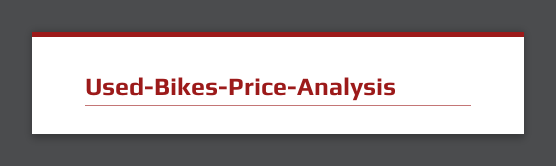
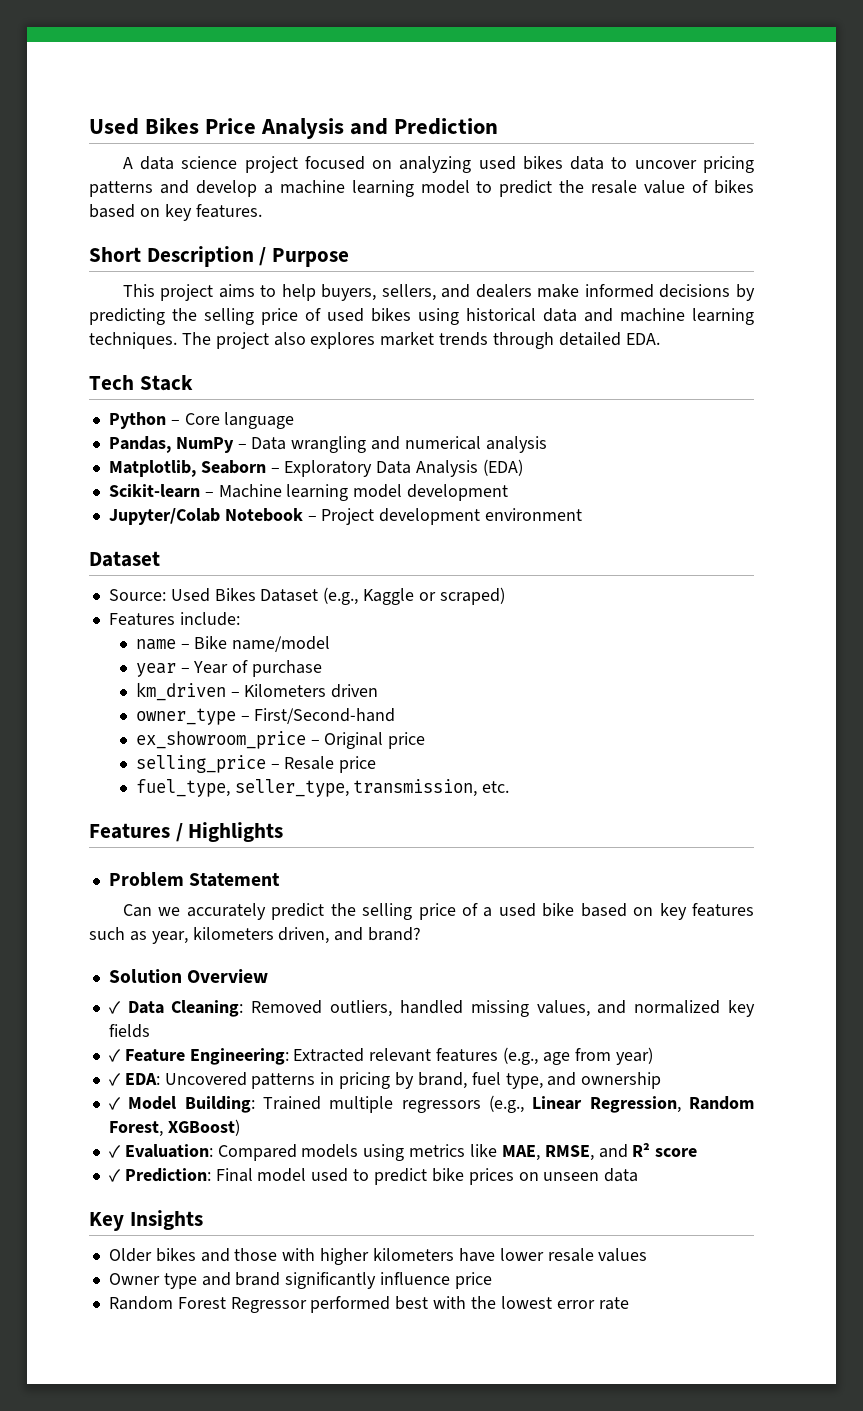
[85,77,396,101] Used-Bikes-Price-Analysis -> [89,118,499,139] [122,156,755,173] [89,180,754,197] [89,204,262,221] [89,246,350,267] [122,284,756,301] [89,308,754,325] [89,332,660,349] [89,375,193,391] [108,412,295,429] [108,436,547,453] [108,459,523,477] [108,484,509,501] [108,508,583,525] [89,551,160,567] [108,587,505,605] [108,612,240,626] [135,636,331,652] [135,660,323,677] [135,682,379,701] [135,708,396,725] [135,731,426,749] [135,755,377,773] [135,779,510,797] [89,822,284,842] [108,872,281,887] [122,903,754,920] [89,927,422,944] [108,969,269,983] [108,1000,755,1017] [108,1024,150,1038] [108,1047,653,1065] [108,1072,662,1089] [108,1095,754,1113] [108,1119,240,1137] [108,1143,698,1161] [108,1168,639,1185] [89,1210,203,1231] [108,1248,648,1265] [108,1272,492,1289] [108,1296,629,1313] Used Bikes Price Analysis and Prediction // A data science project focused on analyzing used bikes data to uncover pricing patterns and develop a machine learning model to predict the resale value of bikes based on key features. // Short Description / Purpose // This project aims to help buyers, sellers, and dealers make informed decisions by predicting the selling price of used bikes using historical data and machine learning techniques. The project also explores market trends through detailed EDA. // Tech Stack // Python – Core language // Pandas, NumPy – Data wrangling and numerical analysis // Matplotlib, Seaborn – Exploratory Data Analysis (EDA) // Scikit-learn – Machine learning model development // Jupyter/Colab Notebook – Project development environment // Dataset // Source: Used Bikes Dataset (e.g., Kaggle or scraped) // Features include: // name – Bike name/model // year – Year of purchase // km_driven – Kilometers driven // owner_type – First/Second-hand // ex_showroom_price – Original price // selling_price – Resale price // fuel_type, seller_type, transmission, etc. // Features / Highlights // Problem Statement // Can we accurately predict the selling price of a used bike based on key features such as year, kilometers driven, and brand? // Solution Overview // ✓ Data Cleaning: Removed outliers, handled missing values, and normalized key fields // ✓ Feature Engineering: Extracted relevant features (e.g., age from year) // ✓ EDA: Uncovered patterns in pricing by brand, fuel type, and ownership // ✓ Model Building: Trained multiple regressors (e.g., Linear Regression, Random Forest, XGBoost) // ✓ Evaluation: Compared models using metrics like MAE, RMSE, and R² score // ✓ Prediction: Final model used to predict bike prices on unseen data // Key Insights // Older bikes and those with higher kilometers have lower resale values // Owner type and brand significantly influence price // Random Forest Regressor performed best with the lowest error rate

